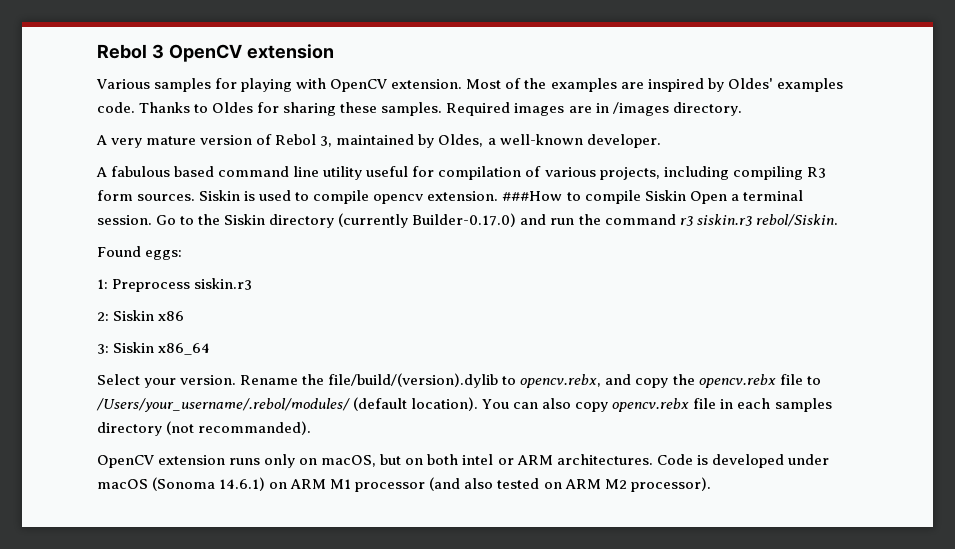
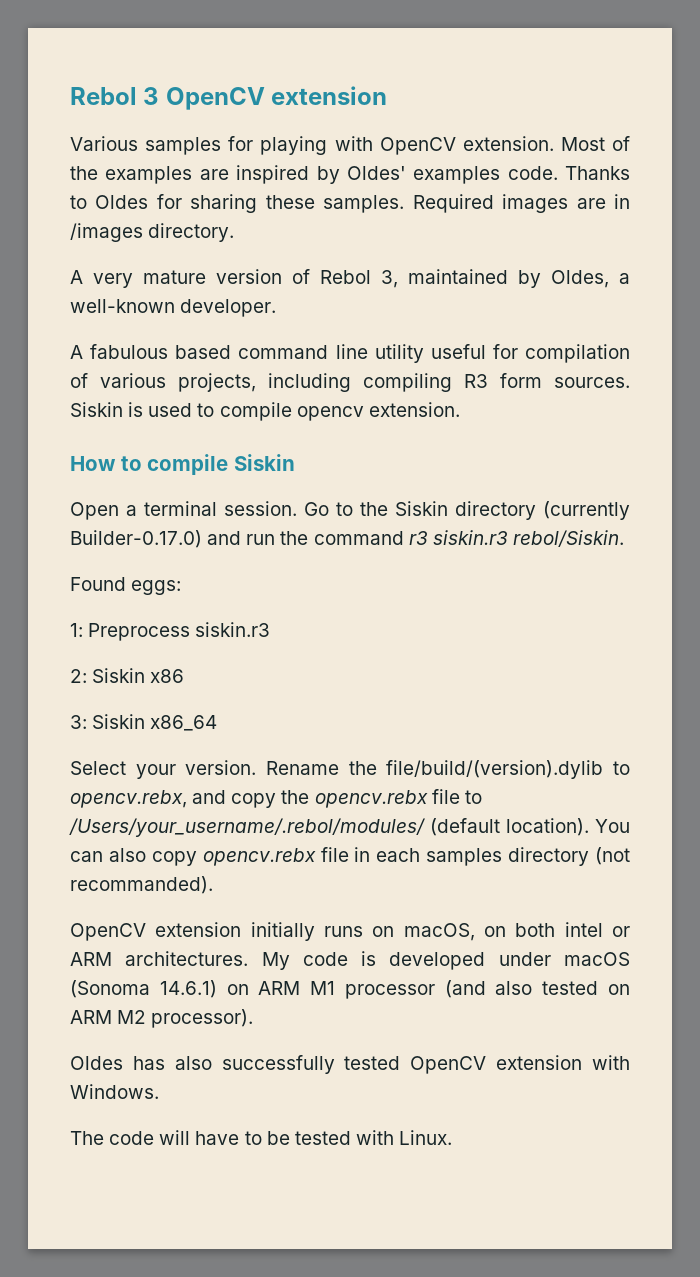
[502,191,563,201] ###How -> [70,456,116,471] // How
(686, 195) none -> (295, 462) //
[229,454,296,468] runs only -> [250,922,363,941] initially runs
[380,454,402,465] but -> (475, 932) none
[656,454,693,465] Code -> [261,952,348,970] My code
(711, 484) none -> [70,1055,631,1074] [70,1084,159,1099] [70,1130,453,1145] // Oldes has also successfully tested OpenCV extension with Windows. // The code will have to be tested with Linux.

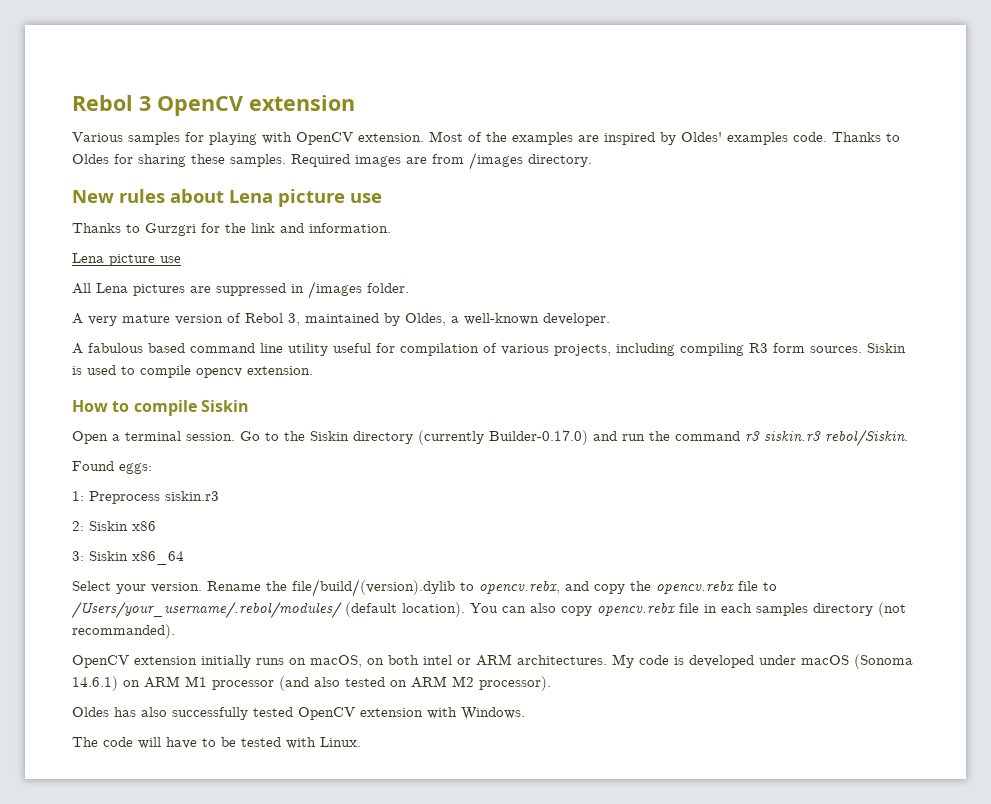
(606, 203) none -> [432,152,592,170] [72,189,382,207] [72,223,391,236] [72,253,181,266] [72,283,286,296] from /images directory. // New rules about Lena picture use // Thanks to Gurzgri for the link and information. // Lena picture use // All Lena pictures are suppressed
[148,223,235,242] directory. -> [367,283,409,293] folder.

